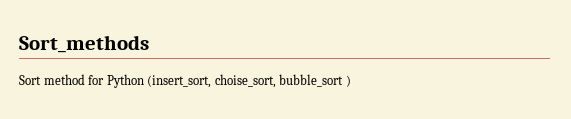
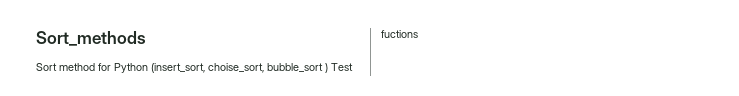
(351, 81) none -> [331,63,353,71] [381,30,418,38] Test fuctions

